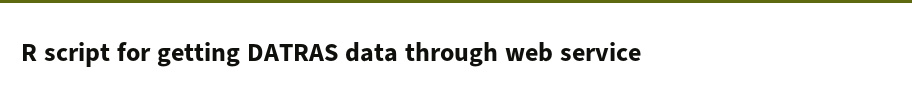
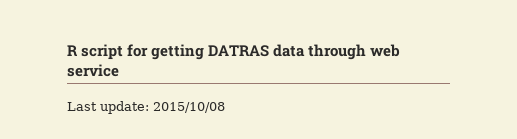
(642, 51) none -> [67,101,225,114] // Last update: 2015/10/08

